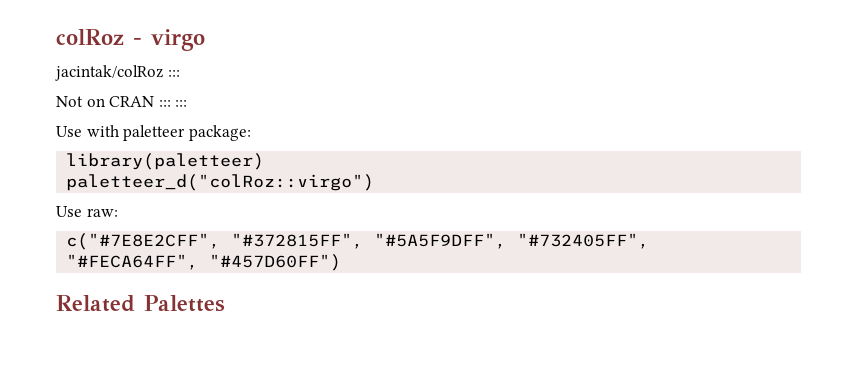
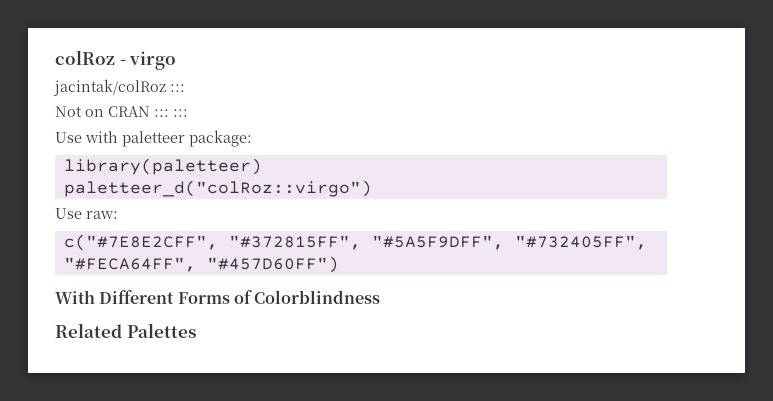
(342, 262) none -> [55,290,381,304] // With Different Forms of Colorblindness

